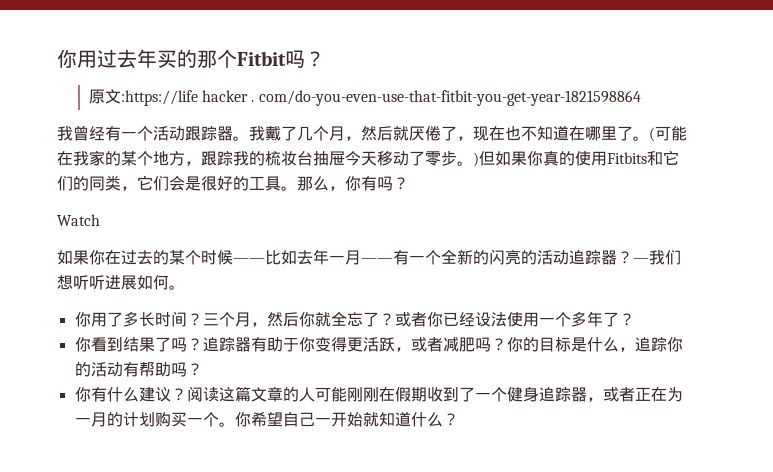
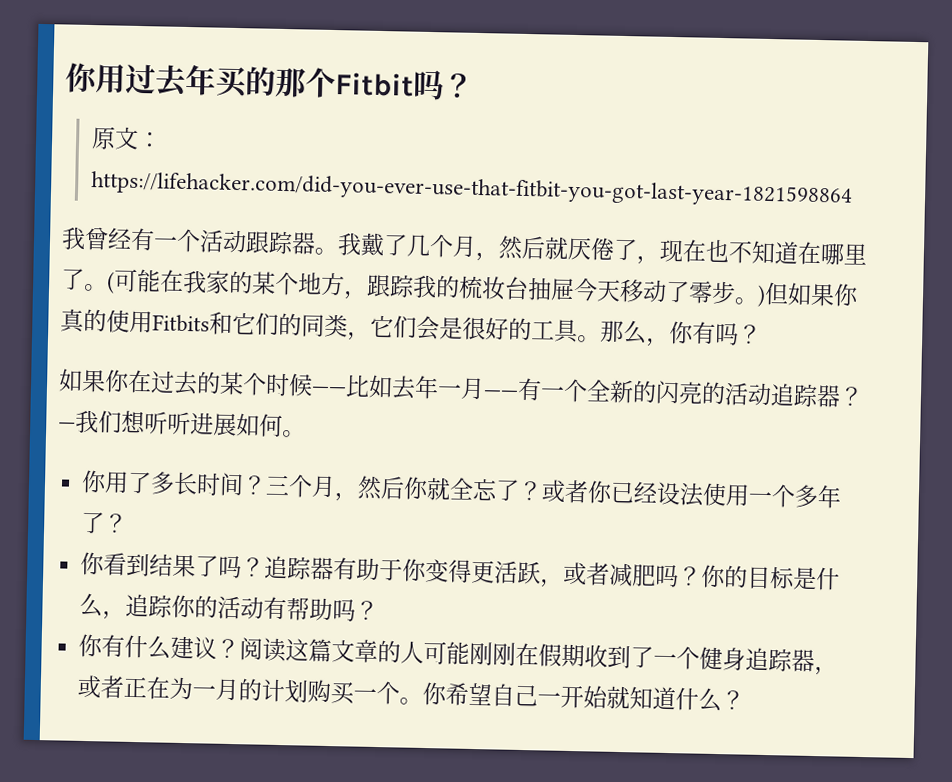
[120,90,641,106] :https://life hacker . com/do-you-even-use-that-fitbit-you-get-year-1821598864 -> [136,131,162,148] [90,171,853,208] ：https://lifehacker.com/did-you-ever-use-that-fitbit-you-got-last-year-1821598864
[57,214,100,226] // Watch -> (762, 334) none

